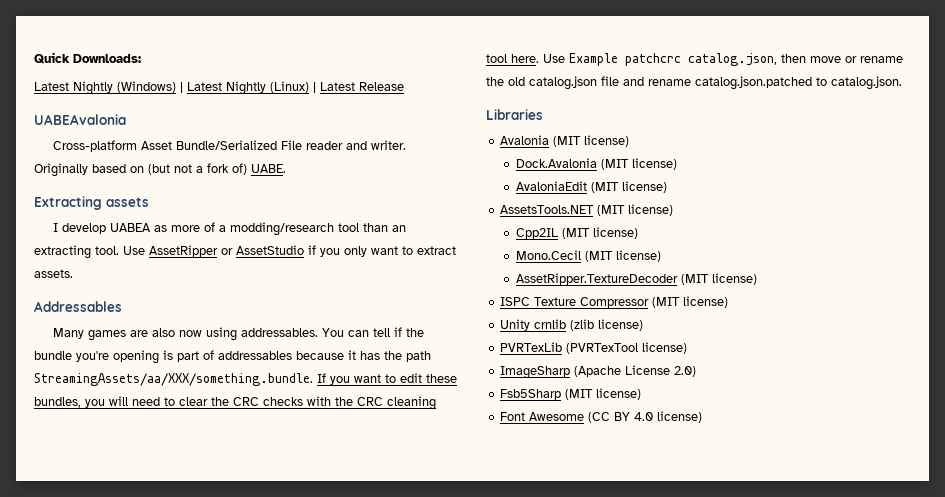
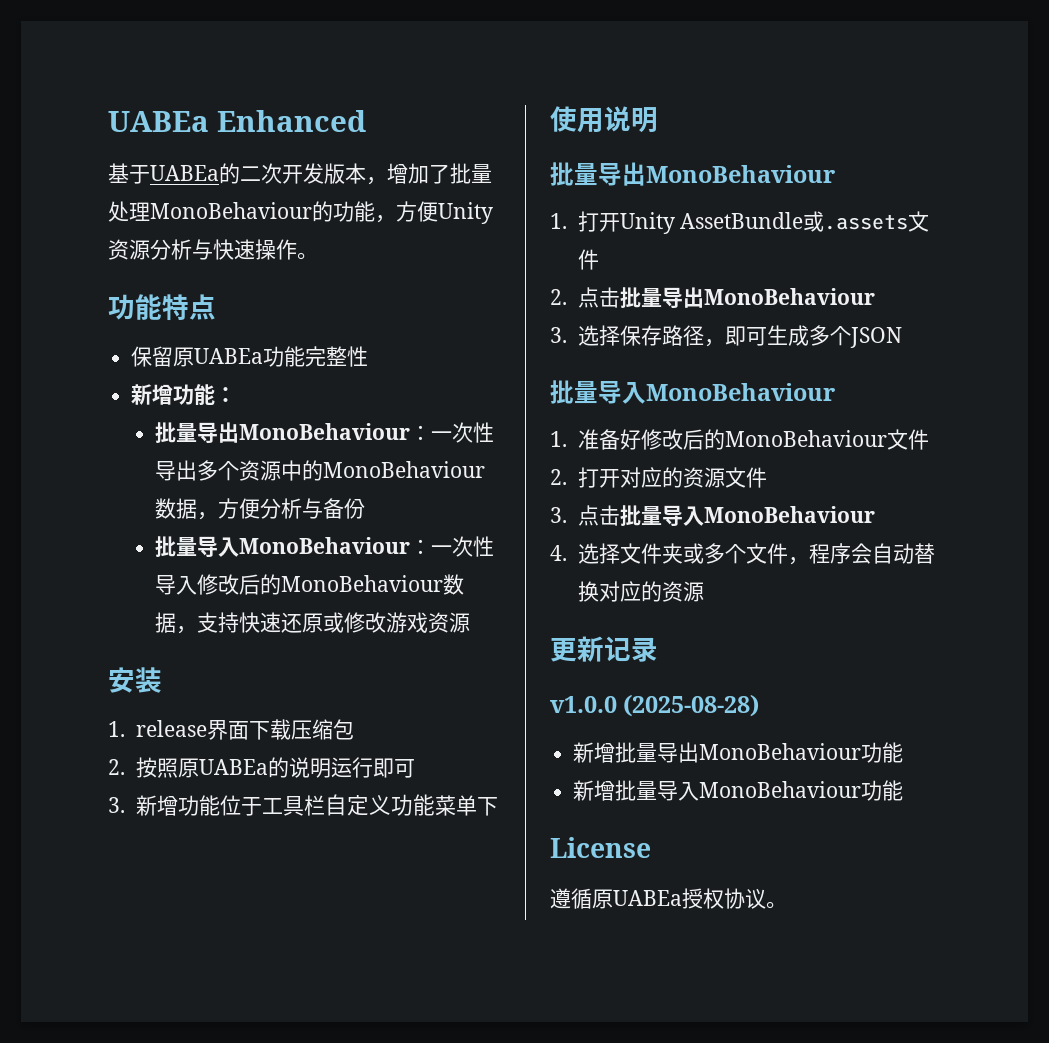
[34,52,141,64] [34,81,404,95] [34,114,126,125] [53,140,407,152] [34,163,286,177] [34,196,149,210] [53,222,407,236] [34,245,456,259] [34,269,73,278] [34,301,122,312] [53,327,425,341] [34,350,431,364] [34,373,457,386] [34,396,436,410] [486,53,903,66] [486,76,902,90] [486,109,543,120] [500,135,630,147] [516,158,678,170] [516,181,668,193] [500,204,674,216] [516,227,639,239] [516,250,662,262] [516,273,758,285] [500,296,729,308] [500,319,644,331] [500,342,688,354] [500,365,697,379] [500,388,642,400] [500,411,703,423] Quick Downloads: // Latest Nightly (Windows) | Latest Nightly (Linux) | Latest Release // UABEAvalonia // Cross-platform Asset Bundle/Serialized File reader and writer. Originally based on (but not a fork of) UABE. // Extracting assets // I develop UABEA as more of a modding/research tool than an extracting tool. Use AssetRipper or AssetStudio if you only want to extract assets. // Addressables // Many games are also now using addressables. You can tell if the bundle you're opening is part of addressables because it has the path StreamingAssets/aa/XXX/something.bundle. If you want to edit these bundles, you will need to clear the CRC checks with the CRC cleaning tool here. Use Example patchcrc catalog.json, then move or rename the old catalog.json file and rename catalog.json.patched to catalog.json. // Libraries // Avalonia (MIT license) // Dock.Avalonia (MIT license) // AvaloniaEdit (MIT license) // AssetsTools.NET (MIT license) // Cpp2IL (MIT license) // Mono.Cecil (MIT license) // AssetRipper.TextureDecoder (MIT license) // ISPC Texture Compressor (MIT license) // Unity crnlib (zlib license) // PVRTexLib (PVRTexTool license) // ImageSharp (Apache License 2.0) // Fsb5Sharp (MIT license) // Font Awesome (CC BY 4.0 license) -> [108,110,366,132] [108,163,492,185] [108,201,493,224] [108,239,318,260] [108,294,216,321] [131,346,369,367] [131,384,237,405] [155,422,495,443] [155,460,486,481] [155,498,366,520] [155,536,495,557] [155,574,465,595] [155,612,471,634] [108,667,162,693] [108,719,354,740] [108,757,415,778] [108,794,498,816] [550,106,658,133] [550,162,835,186] [550,211,930,234] [577,249,599,270] [550,287,875,308] [550,325,902,348] [550,380,835,404] [550,429,929,450] [550,467,767,488] [550,505,875,526] [550,543,935,565] [577,581,704,602] [550,636,658,662] [550,694,760,717] [573,742,904,763] [573,780,904,801] [550,837,651,858] [550,888,787,909] UABEa Enhanced // 基于UABEa的二次开发版本，增加了批量处理MonoBehaviour的功能，方便Unity资源分析与快速操作。 // 功能特点 // 保留原UABEa功能完整性 // 新增功能： // 批量导出MonoBehaviour：一次性导出多个资源中的MonoBehaviour数据，方便分析与备份 // 批量导入MonoBehaviour：一次性导入修改后的MonoBehaviour数据，支持快速还原或修改游戏资源 // 安装 // 1. release界面下载压缩包 // 2.按照原UABEa的说明运行即可 // 3.新增功能位于工具栏自定义功能菜单下 // 使用说明 // 批量导出MonoBehaviour // 1.打开Unity AssetBundle或.assets文件 // 2.点击批量导出MonoBehaviour // 3.选择保存路径，即可生成多个JSON // 批量导入MonoBehaviour // 1.准备好修改后的MonoBehaviour文件 // 2.打开对应的资源文件 // 3.点击批量导入MonoBehaviour // 4.选择文件夹或多个文件，程序会自动替换对应的资源 // 更新记录 // v1.0.0 (2025-08-28) // 新增批量导出MonoBehaviour功能 // 新增批量导入MonoBehaviour功能 // License // 遵循原UABEa授权协议。

